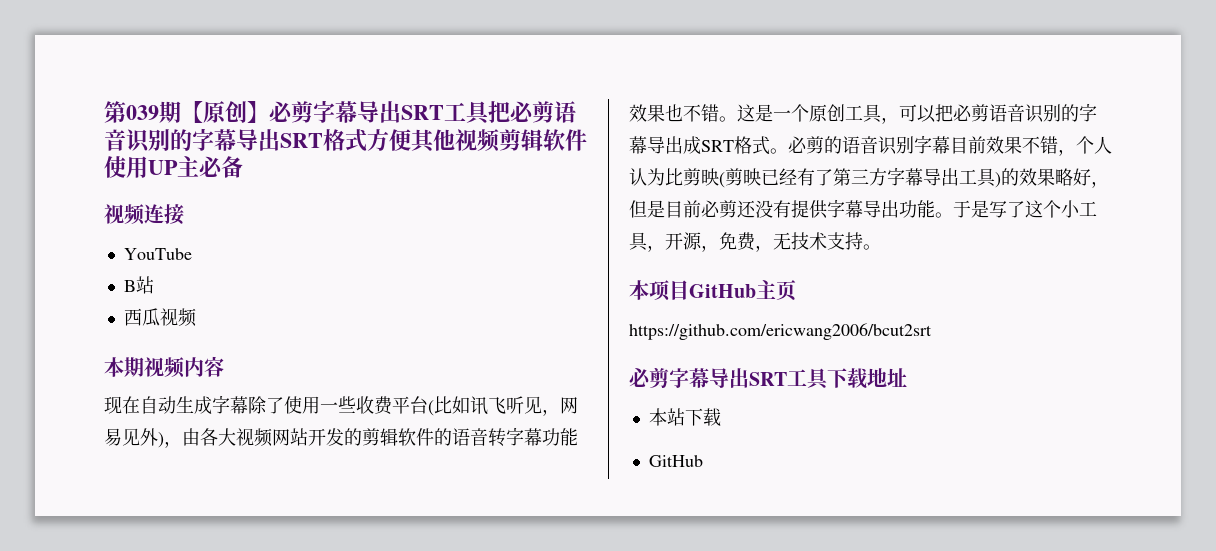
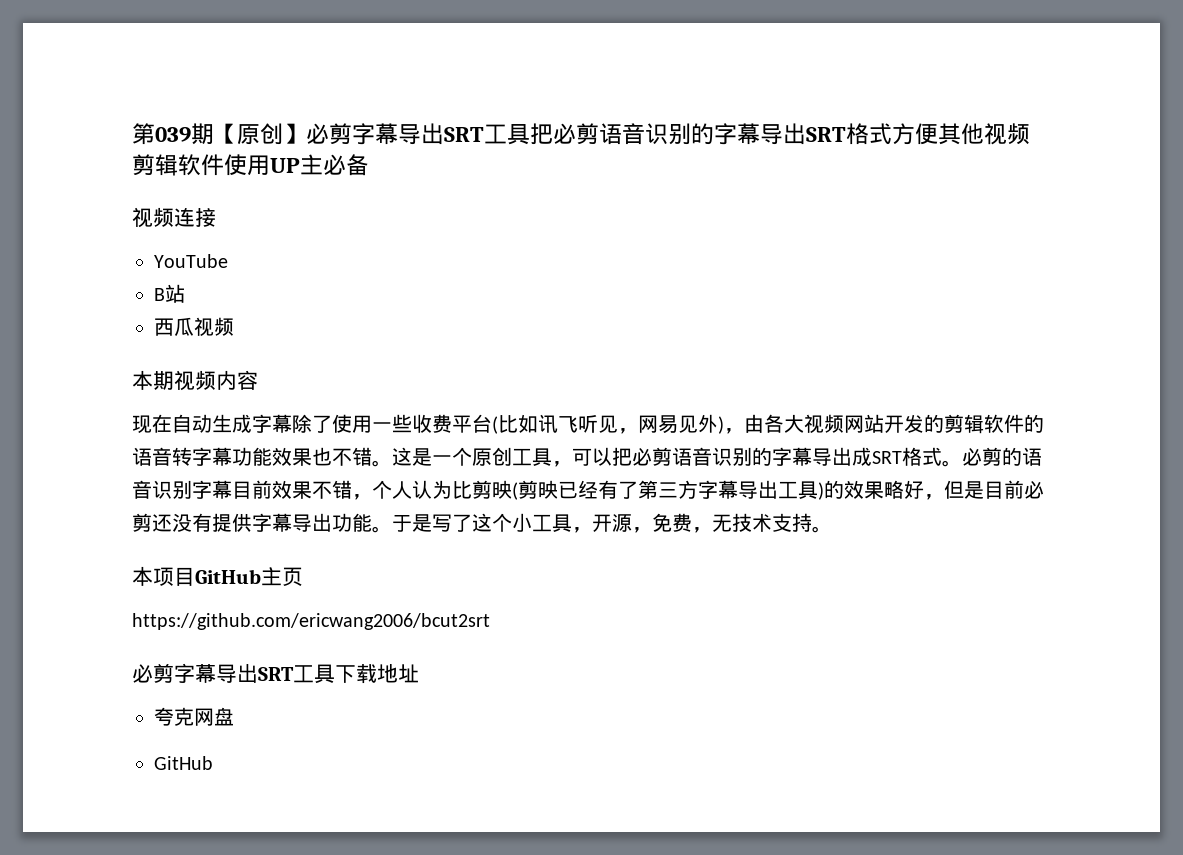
[648,408,721,426] 本站下载 -> [154,707,234,726] 夸克网盘

